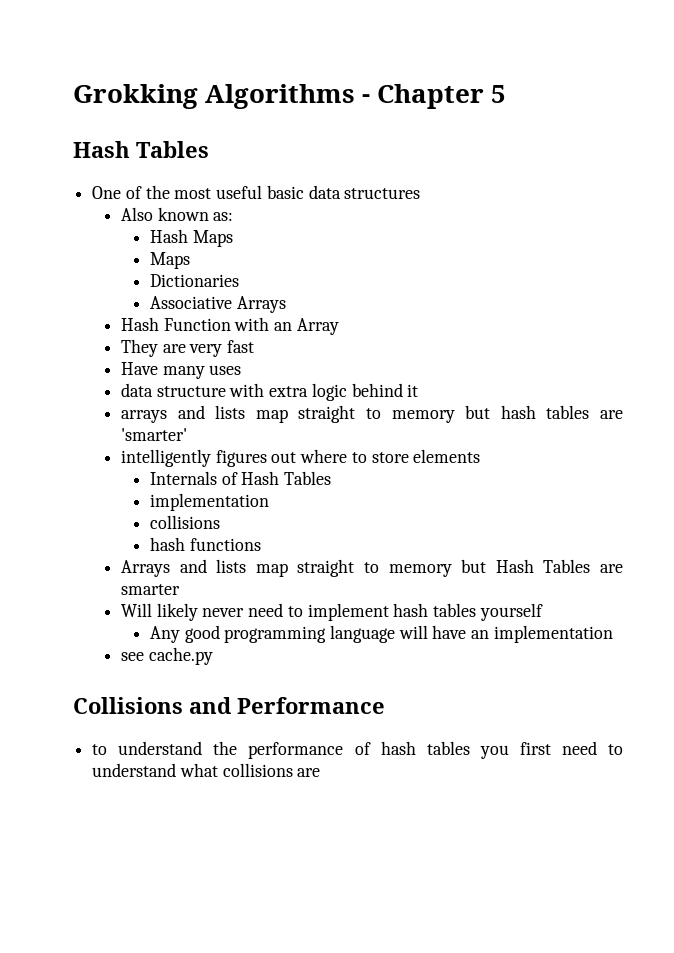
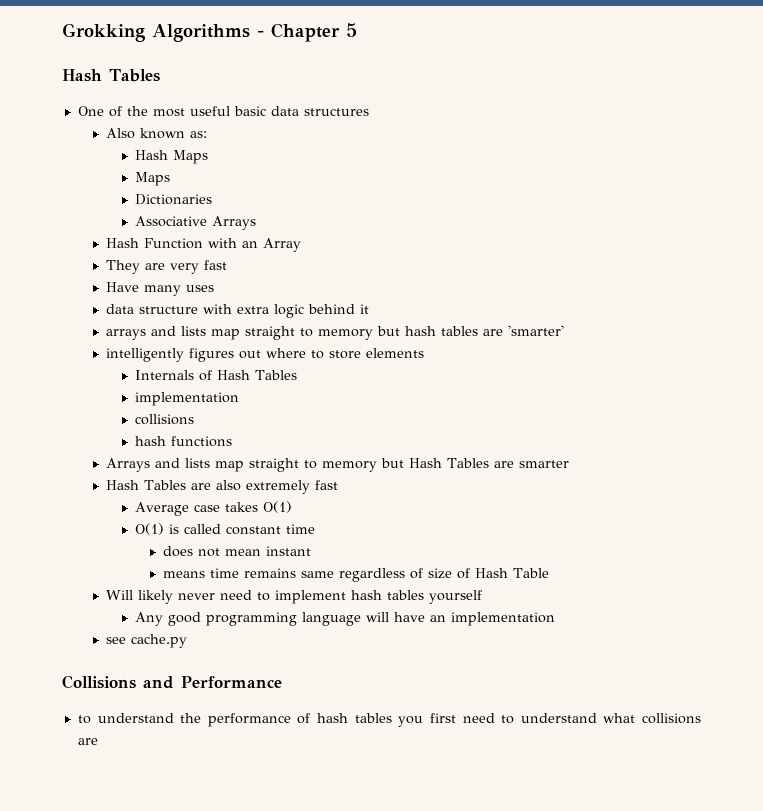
(181, 589) none -> [106,480,339,494] [134,501,292,516] [134,523,315,535] [163,546,312,557] [163,568,550,582] // Hash Tables are also extremely fast // Average case takes O(1) // O(1) is called constant time // does not mean instant // means time remains same regardless of size of Hash Table

